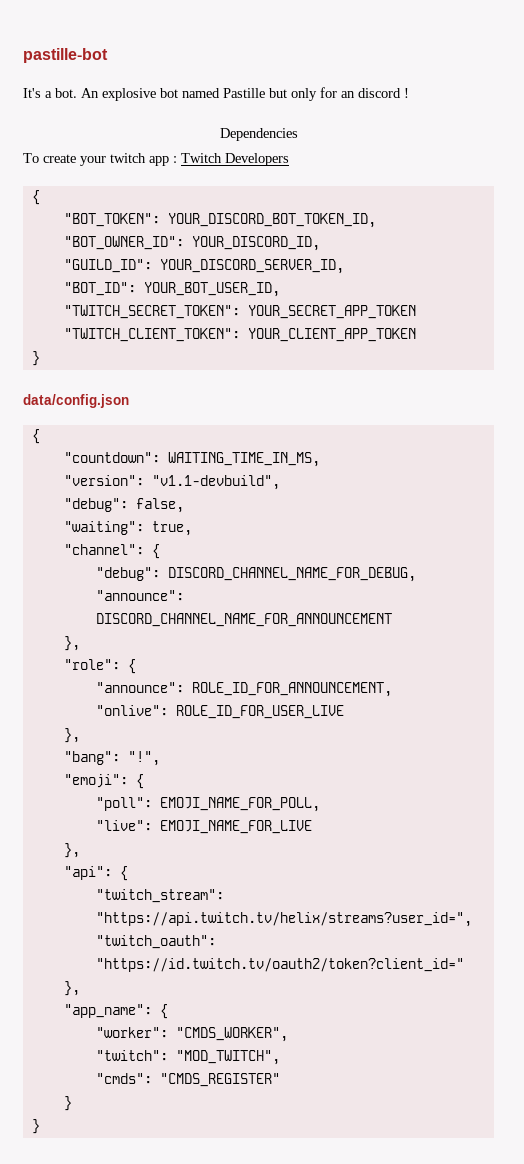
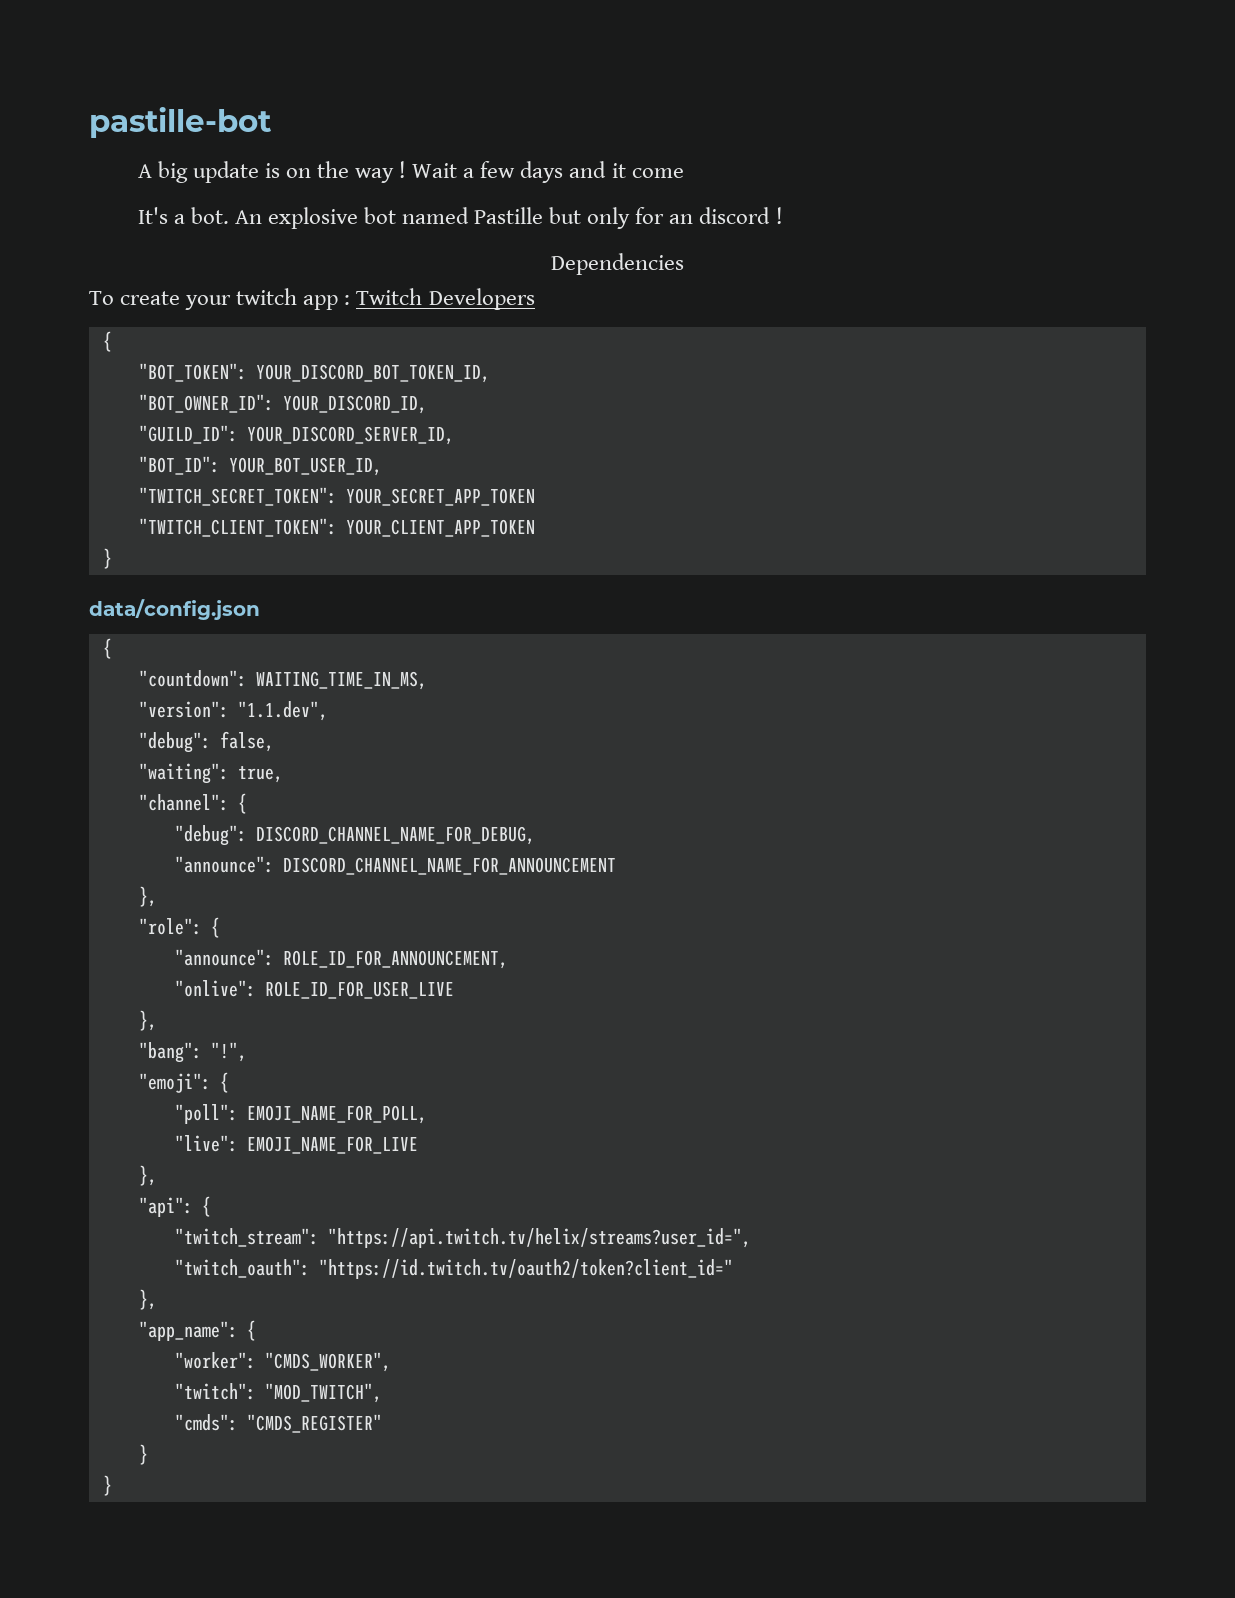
(108, 55) none -> [137,161,684,183] // A big update is on the way ! Wait a few days and it come
[151,475,280,490] "v1.1-devbuild", -> [237,701,328,721] "1.1.dev",

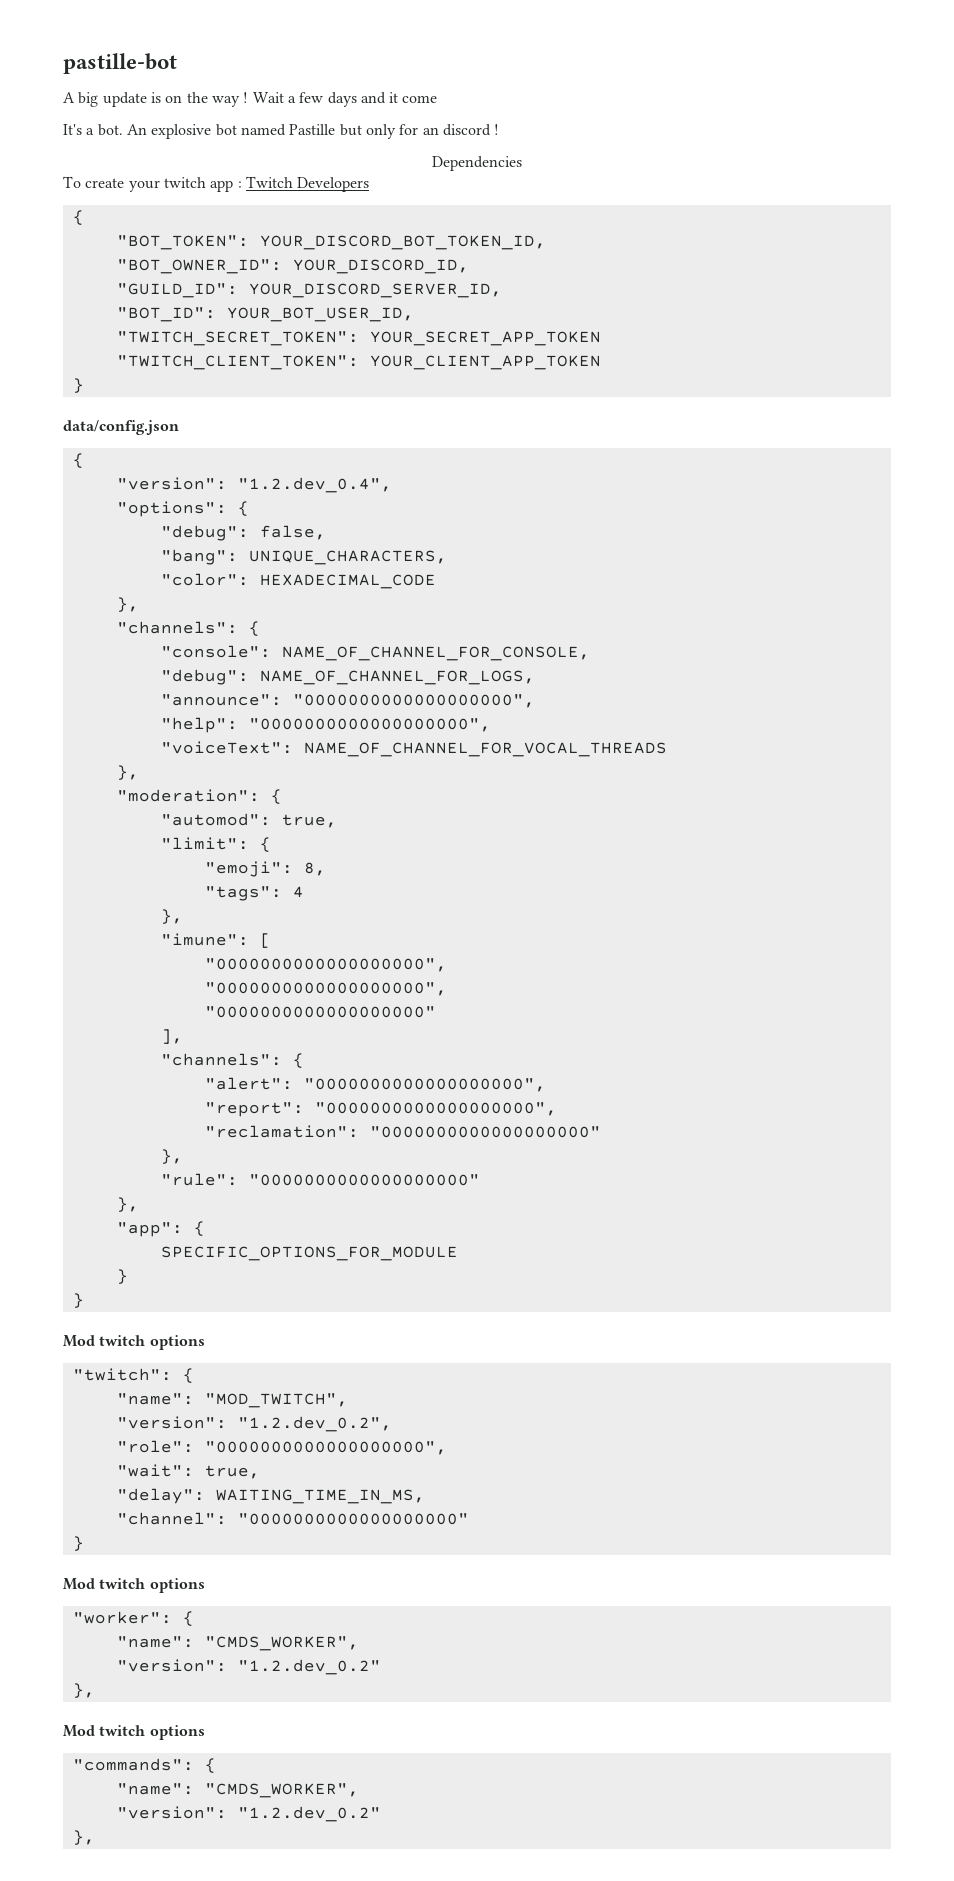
[138,670,427,690] [138,701,328,721] [138,731,274,753] [138,763,283,784] [138,793,247,814] [174,825,535,846] [174,856,616,875] [138,886,157,907] [138,917,220,938] [174,949,508,969] [174,980,454,999] [138,1010,157,1031] [138,1042,247,1063] [138,1072,229,1093] [174,1104,427,1124] [174,1135,418,1154] [138,1165,157,1186] [138,1196,211,1217] [174,1228,751,1248] [174,1259,733,1279] [138,1289,157,1310] [138,1320,256,1341] [174,1352,391,1372] [174,1383,382,1403] [174,1414,382,1433] [138,1444,148,1465] [102,1475,112,1496] "countdown": WAITING_TIME_IN_MS, // "version": "1.1.dev", // "debug": false, // "waiting": true, // "channel": { // "debug": DISCORD_CHANNEL_NAME_FOR_DEBUG, // "announce": DISCORD_CHANNEL_NAME_FOR_ANNOUNCEMENT // }, // "role": { // "announce": ROLE_ID_FOR_ANNOUNCEMENT, // "onlive": ROLE_ID_FOR_USER_LIVE // }, // "bang": "!", // "emoji": { // "poll": EMOJI_NAME_FOR_POLL, // "live": EMOJI_NAME_FOR_LIVE // }, // "api": { // "twitch_stream": "https://api.twitch.tv/helix/streams?user_id=", // "twitch_oauth": "https://id.twitch.tv/oauth2/token?client_id=" // }, // "app_name": { // "worker": "CMDS_WORKER", // "twitch": "MOD_TWITCH", // "cmds": "CMDS_REGISTER" // } // } -> [116,477,392,493] [116,501,249,517] [160,525,326,541] [160,549,447,565] [160,573,436,589] [116,597,139,612] [116,621,260,636] [160,645,590,661] [160,669,535,685] [160,694,535,708] [160,717,491,733] [160,741,667,757] [116,765,139,780] [116,789,282,804] [160,813,337,828] [160,837,271,852] [204,861,326,877] [204,886,304,901] [160,909,183,924] [160,933,271,948] [204,958,447,972] [204,982,447,996] [204,1006,436,1018] [160,1029,183,1044] [160,1053,304,1068] [204,1077,546,1092] [204,1102,557,1117] [204,1125,601,1138] [160,1149,183,1164] [160,1173,480,1186] [116,1197,139,1212] [116,1221,205,1237] [160,1246,458,1261] [116,1269,128,1284] [72,1293,84,1308] [63,1335,205,1350] [72,1368,194,1383] [116,1393,348,1408] [116,1416,392,1432] [116,1440,447,1455] [116,1464,260,1479] [116,1488,425,1504] [116,1512,469,1525] [72,1536,84,1551] [63,1578,205,1593] [72,1611,194,1626] [116,1636,359,1651] [116,1659,381,1675] [72,1683,95,1698] [63,1725,205,1740] [72,1758,216,1773] [116,1783,359,1798] [116,1806,381,1822] [72,1830,95,1845] "version": "1.2.dev_0.4", // "options": { // "debug": false, // "bang": UNIQUE_CHARACTERS, // "color": HEXADECIMAL_CODE // }, // "channels": { // "console": NAME_OF_CHANNEL_FOR_CONSOLE, // "debug": NAME_OF_CHANNEL_FOR_LOGS, // "announce": "0000000000000000000", // "help": "0000000000000000000", // "voiceText": NAME_OF_CHANNEL_FOR_VOCAL_THREADS // }, // "moderation": { // "automod": true, // "limit": { // "emoji": 8, // "tags": 4 // }, // "imune": [ // "0000000000000000000", // "0000000000000000000", // "0000000000000000000" // ], // "channels": { // "alert": "0000000000000000000", // "report": "0000000000000000000", // "reclamation": "0000000000000000000" // }, // "rule": "0000000000000000000" // }, // "app": { // SPECIFIC_OPTIONS_FOR_MODULE // } // } // Mod twitch options // "twitch": { // "name": "MOD_TWITCH", // "version": "1.2.dev_0.2", // "role": "0000000000000000000", // "wait": true, // "delay": WAITING_TIME_IN_MS, // "channel": "0000000000000000000" // } // Mod twitch options // "worker": { // "name": "CMDS_WORKER", // "version": "1.2.dev_0.2" // }, // Mod twitch options // "commands": { // "name": "CMDS_WORKER", // "version": "1.2.dev_0.2" // },

